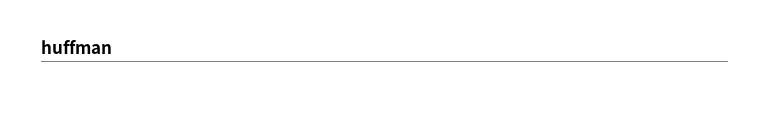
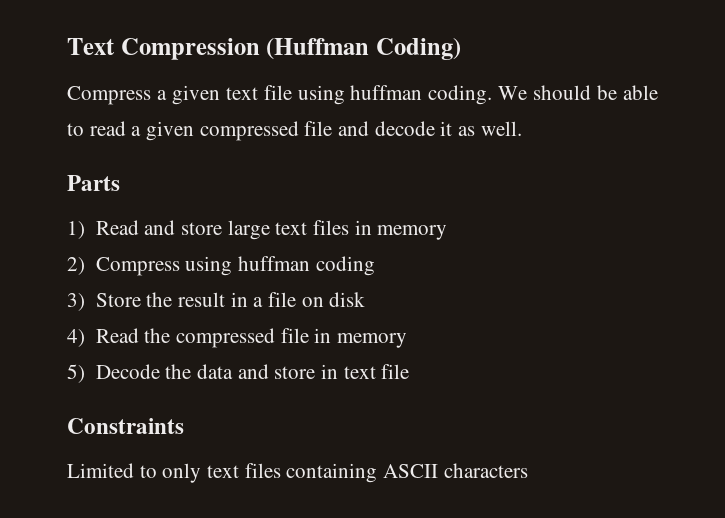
[41,40,112,54] huffman -> [67,38,461,60] [67,85,658,105] [67,121,522,141] [67,175,120,191] [67,220,448,240] [67,256,375,276] [67,292,366,311] [67,328,407,348] [67,364,410,383] [67,418,184,434] [67,463,528,483] Text Compression (Huffman Coding) // Compress a given text file using huffman coding. We should be able to read a given compressed file and decode it as well. // Parts // 1) Read and store large text files in memory // 2) Compress using huffman coding // 3) Store the result in a file on disk // 4) Read the compressed file in memory // 5) Decode the data and store in text file // Constraints // Limited to only text files containing ASCII characters

